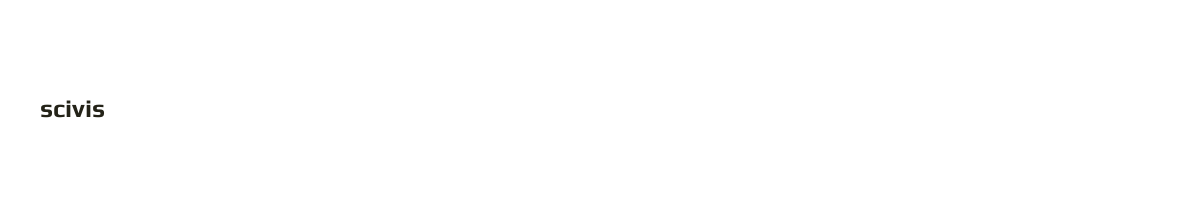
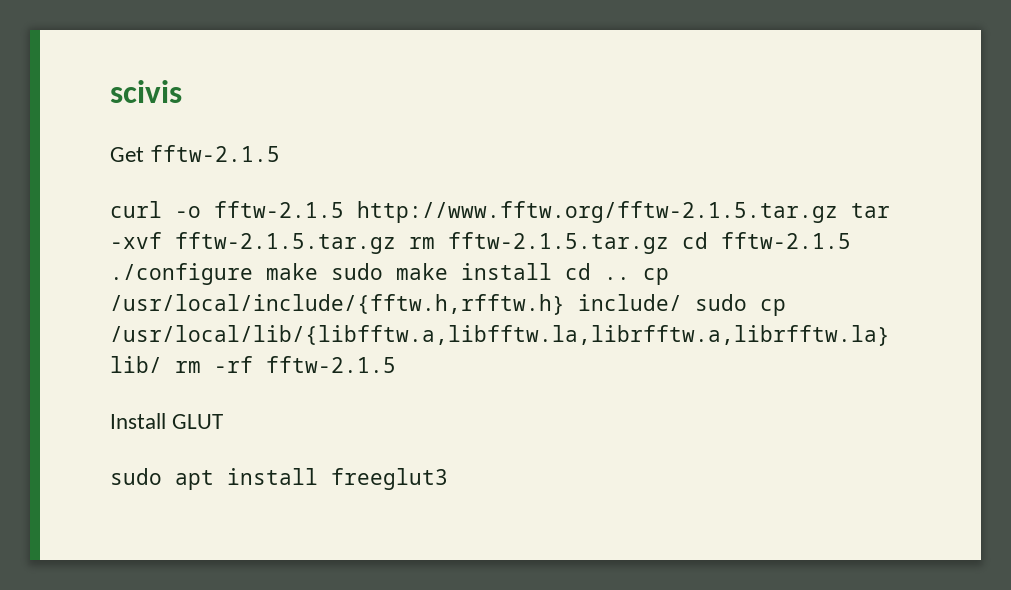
(105, 109) none -> [110,145,281,162] [110,201,890,223] [110,232,851,254] [110,263,669,285] [110,294,786,316] [110,325,890,346] [110,356,396,373] [110,413,224,429] [110,468,448,490] // Get fftw-2.1.5 // curl -o fftw-2.1.5 http://www.fftw.org/fftw-2.1.5.tar.gz tar -xvf fftw-2.1.5.tar.gz rm fftw-2.1.5.tar.gz cd fftw-2.1.5 ./configure make sudo make install cd .. cp /usr/local/include/{fftw.h,rfftw.h} include/ sudo cp /usr/local/lib/{libfftw.a,libfftw.la,librfftw.a,librfftw.la} lib/ rm -rf fftw-2.1.5 // Install GLUT // sudo apt install freeglut3

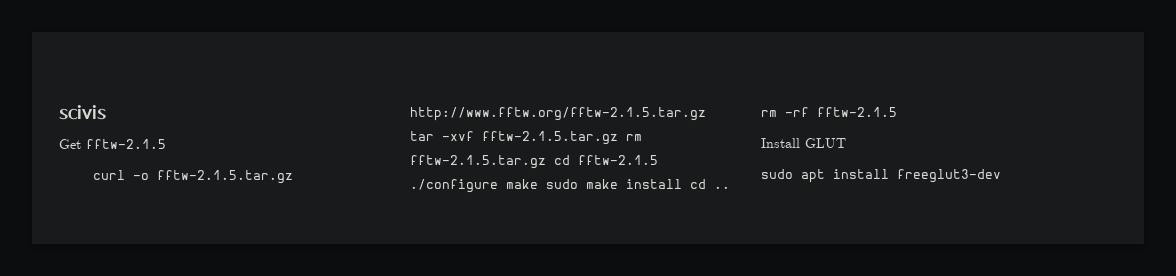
[214,201,344,218] fftw-2.1.5 -> [156,170,293,184] fftw-2.1.5.tar.gz
[643,268,669,285] [110,294,786,316] [110,325,890,346] [110,356,162,373] cp /usr/local/include/{fftw.h,rfftw.h} include/ sudo cp /usr/local/lib/{libfftw.a,libfftw.la,librfftw.a,librfftw.la} lib/ -> (730, 187) none
[331,468,448,490] freeglut3 -> [897,169,1001,183] freeglut3-dev

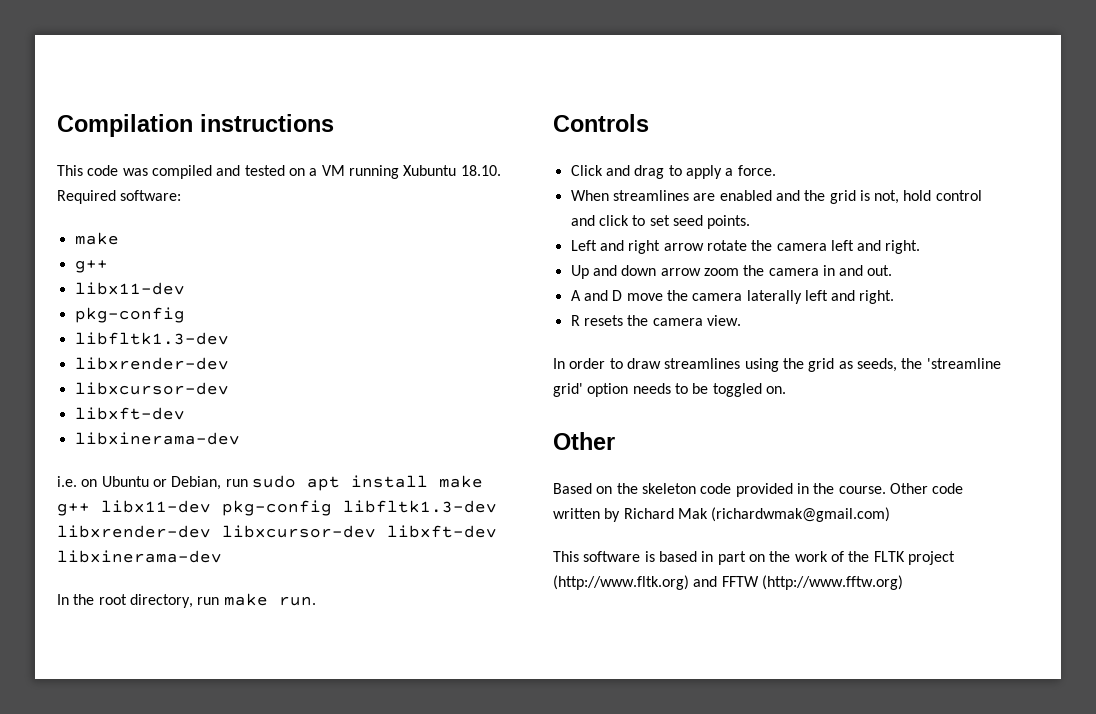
[59,105,106,120] [59,139,166,149] [92,170,293,184] [410,107,706,121] [410,131,642,145] [410,155,658,169] [410,179,730,193] [761,107,897,117] [761,138,846,148] [761,169,1001,183] scivis // Get fftw-2.1.5 // curl -o fftw-2.1.5.tar.gz http://www.fftw.org/fftw-2.1.5.tar.gz tar -xvf fftw-2.1.5.tar.gz rm fftw-2.1.5.tar.gz cd fftw-2.1.5 ./configure make sudo make install cd .. rm -rf fftw-2.1.5 // Install GLUT // sudo apt install freeglut3-dev -> [57,114,334,137] [57,165,501,179] [57,190,182,204] [74,232,119,245] [74,260,108,273] [74,282,185,295] [74,307,185,323] [74,332,229,345] [74,357,229,370] [74,382,229,395] [74,407,185,420] [74,432,240,445] [57,475,483,491] [57,500,497,516] [57,525,497,538] [57,550,222,563] [57,593,316,608] [553,114,649,132] [570,165,776,179] [570,190,982,204] [570,215,751,229] [570,240,921,254] [570,265,893,279] [570,290,895,304] [570,315,741,326] [553,358,1001,372] [553,383,786,397] [553,432,615,450] [553,483,964,497] [553,507,891,522] [553,551,955,565] [553,575,903,590] Compilation instructions // This code was compiled and tested on a VM running Xubuntu 18.10. Required software: // make // g++ // libx11-dev // pkg-config // libfltk1.3-dev // libxrender-dev // libxcursor-dev // libxft-dev // libxinerama-dev // i.e. on Ubuntu or Debian, run sudo apt install make g++ libx11-dev pkg-config libfltk1.3-dev libxrender-dev libxcursor-dev libxft-dev libxinerama-dev // In the root directory, run make run. // Controls // Click and drag to apply a force. // When streamlines are enabled and the grid is not, hold control and click to set seed points. // Left and right arrow rotate the camera left and right. // Up and down arrow zoom the camera in and out. // A and D move the camera laterally left and right. // R resets the camera view. // In order to draw streamlines using the grid as seeds, the 'streamline grid' option needs to be toggled on. // Other // Based on the skeleton code provided in the course. Other code written by Richard Mak (richardwmak@gmail.com) // This software is based in part on the work of the FLTK project (http://www.fltk.org) and FFTW (http://www.fftw.org)

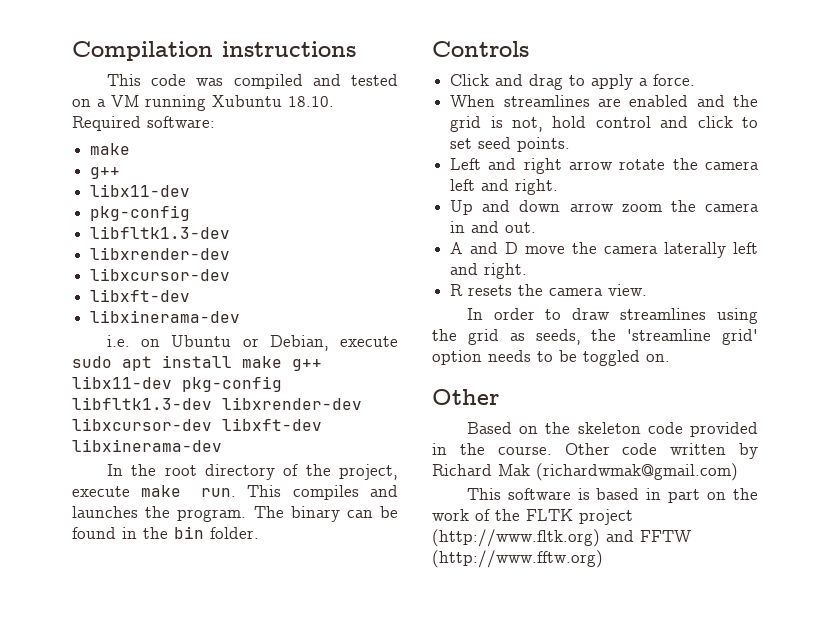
[225,479,248,487] run -> [339,336,398,347] execute
[129,593,316,608] directory, run make run. -> [204,464,398,480] [72,485,398,500] [72,506,398,522] [72,526,259,539] directory of the project, execute make run. This compiles and launches the program. The binary can be found in the bin folder.

